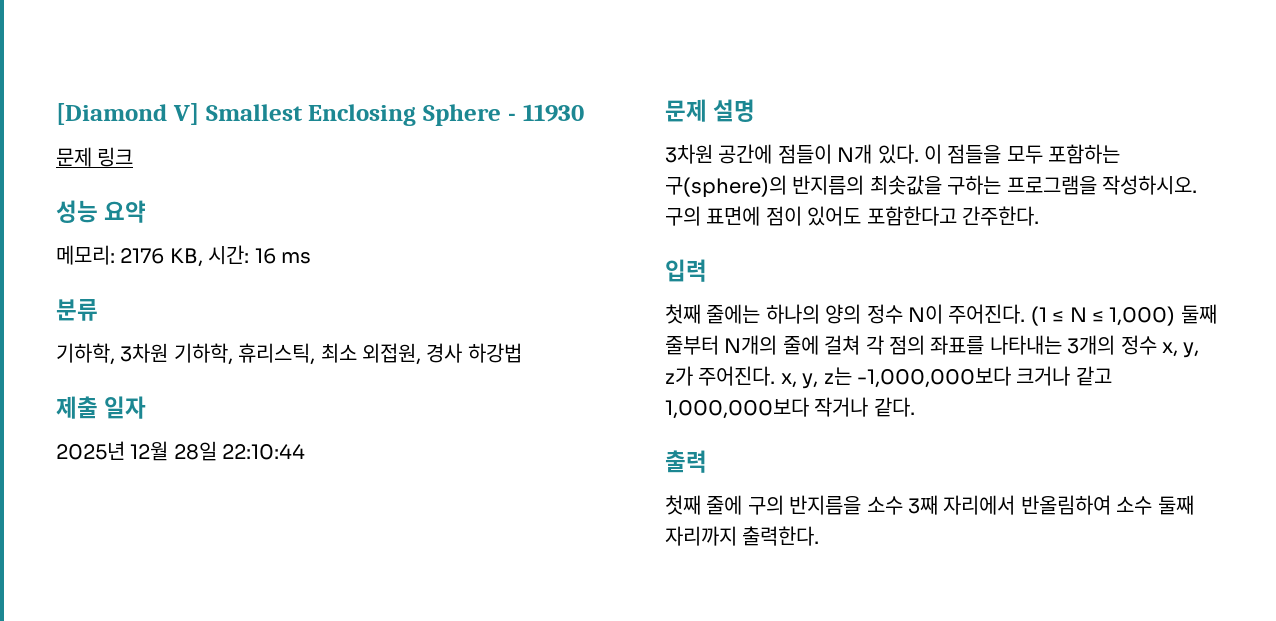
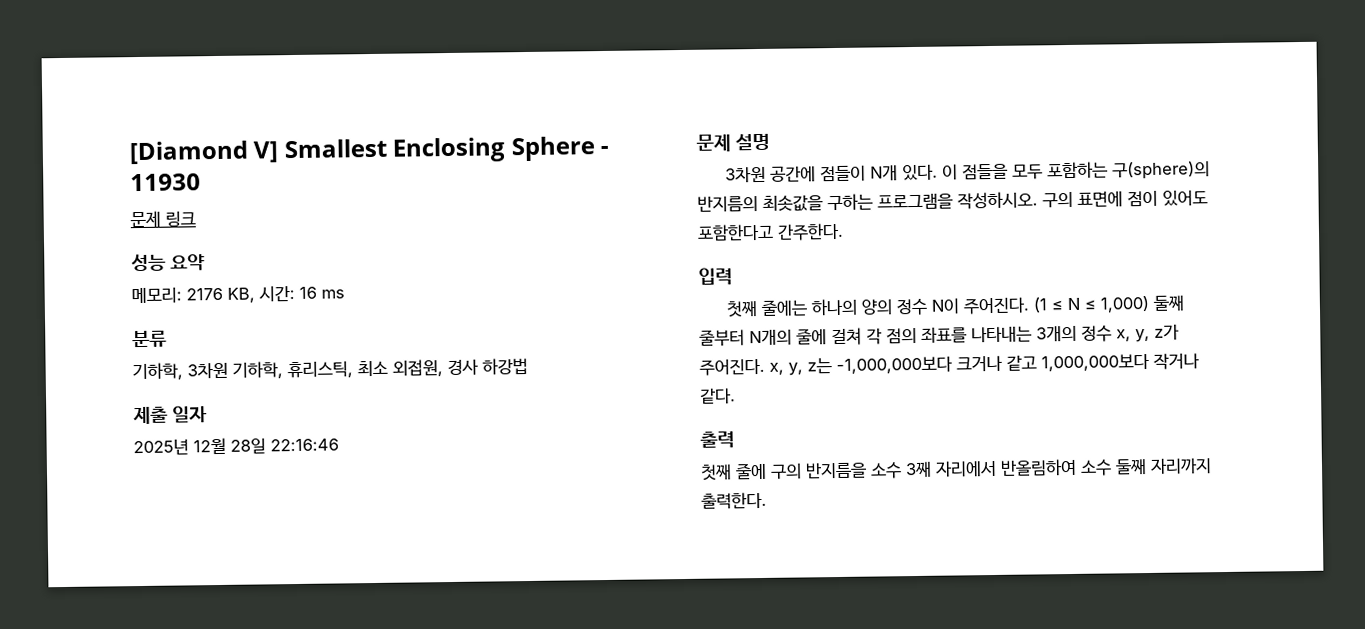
[222,444,306,460] 22:10:44 -> [270,438,339,452] 22:16:46

